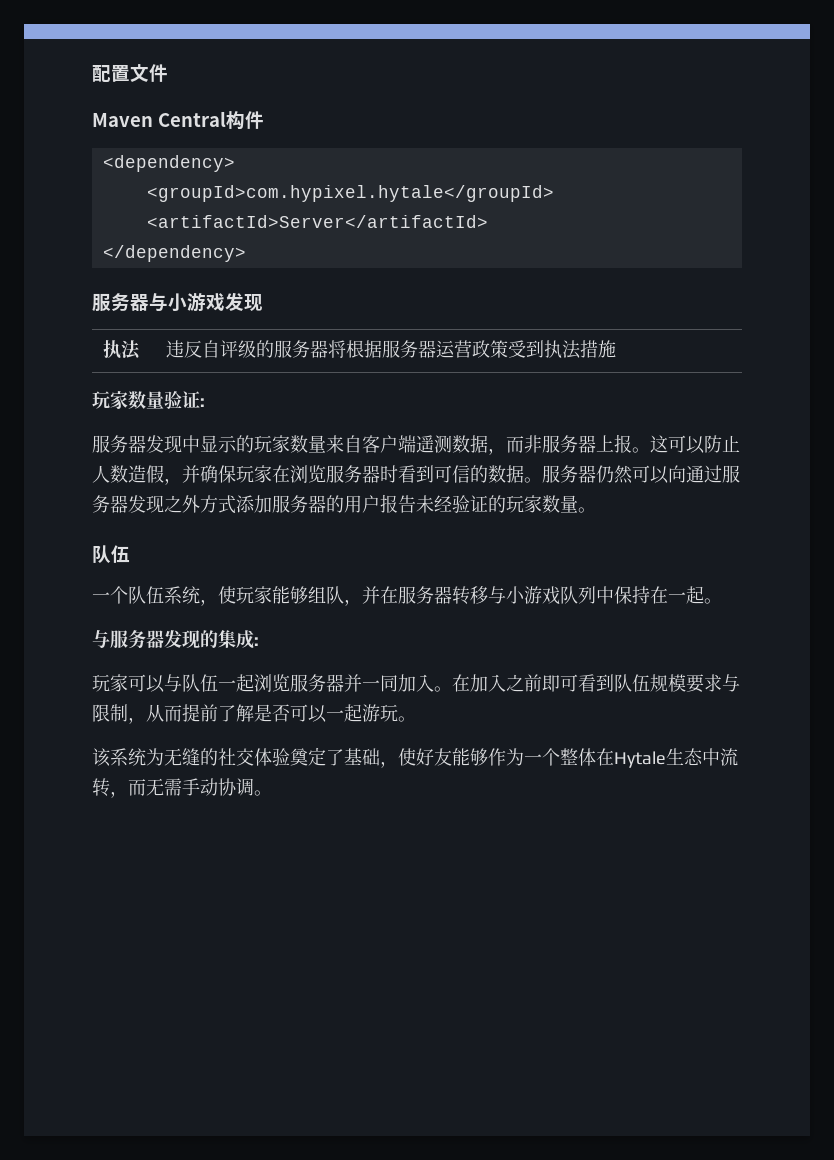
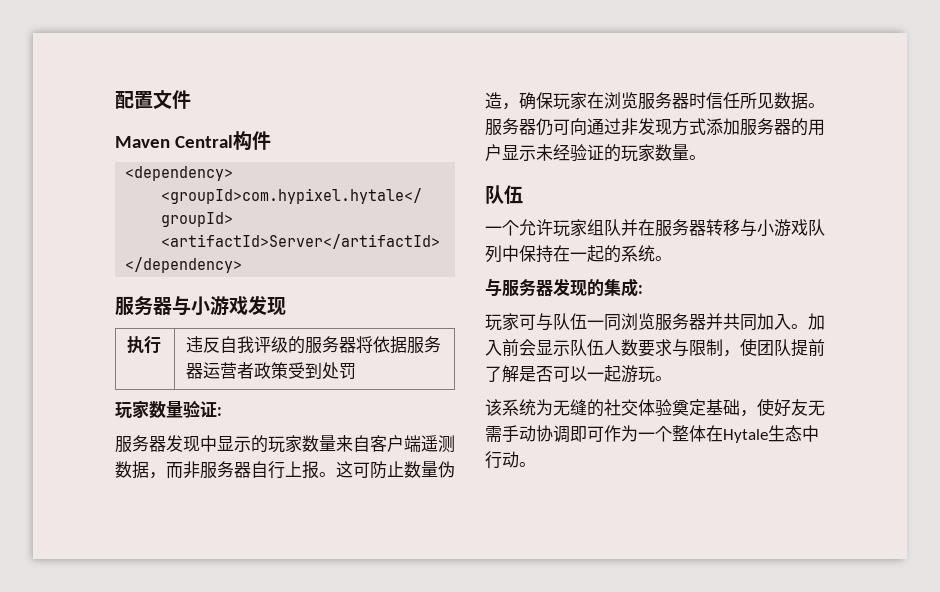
[120,340,141,360] 法 -> [144,336,162,354] 行
(220, 349) none -> [237,336,255,353] 我
[345,340,364,358] 根 -> [373,336,391,353] 依
(472, 349) none -> [237,362,255,379] 者
[543,340,616,359] 执法措施 -> [322,362,357,380] 处罚
(596, 444) none -> [251,461,285,479] 自行
[686,435,740,454] [92,465,200,485] 以防止人数造假，并 -> [370,461,455,479] [485,92,519,110] 防止数量伪造，
[398,465,488,483] 看到可信的 -> [706,92,774,109] 信任所见
[614,465,740,484] [92,495,200,513] 然可以向通过服务器发现之外 -> [553,118,672,135] 可向通过非发现
[380,494,416,513] 报告 -> [502,145,536,161] 显示
[128,586,362,606] 队伍系统，使玩家能够组队， -> [519,219,621,237] 允许玩家组队
(704, 595) none -> [604,245,655,263] 的系统
[146,675,165,693] 以 -> (536, 322) none
[236,674,254,692] 起 -> [604,314,621,331] 同
[362,680,380,690] 一 -> [723,313,740,330] 共
[452,674,686,692] 在加入之前即可看到队伍规模 -> [808,313,825,330] [485,339,638,357] 加入前会显示队伍人数
[146,704,182,722] 从而 -> [740,338,791,356] 使团队
[326,749,344,766] 了 -> (706, 407) none
[452,748,488,766] 能够 -> [808,400,825,416] [485,425,604,443] 无需手动协调即可
[720,748,738,766] [92,778,254,798] 流转，而无需手动协调 -> [485,451,519,469] 行动

